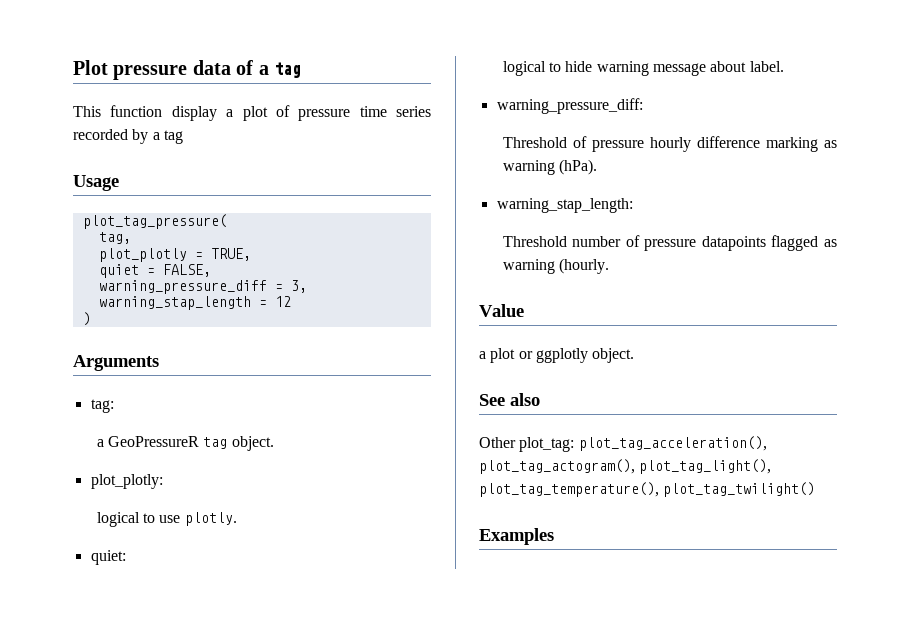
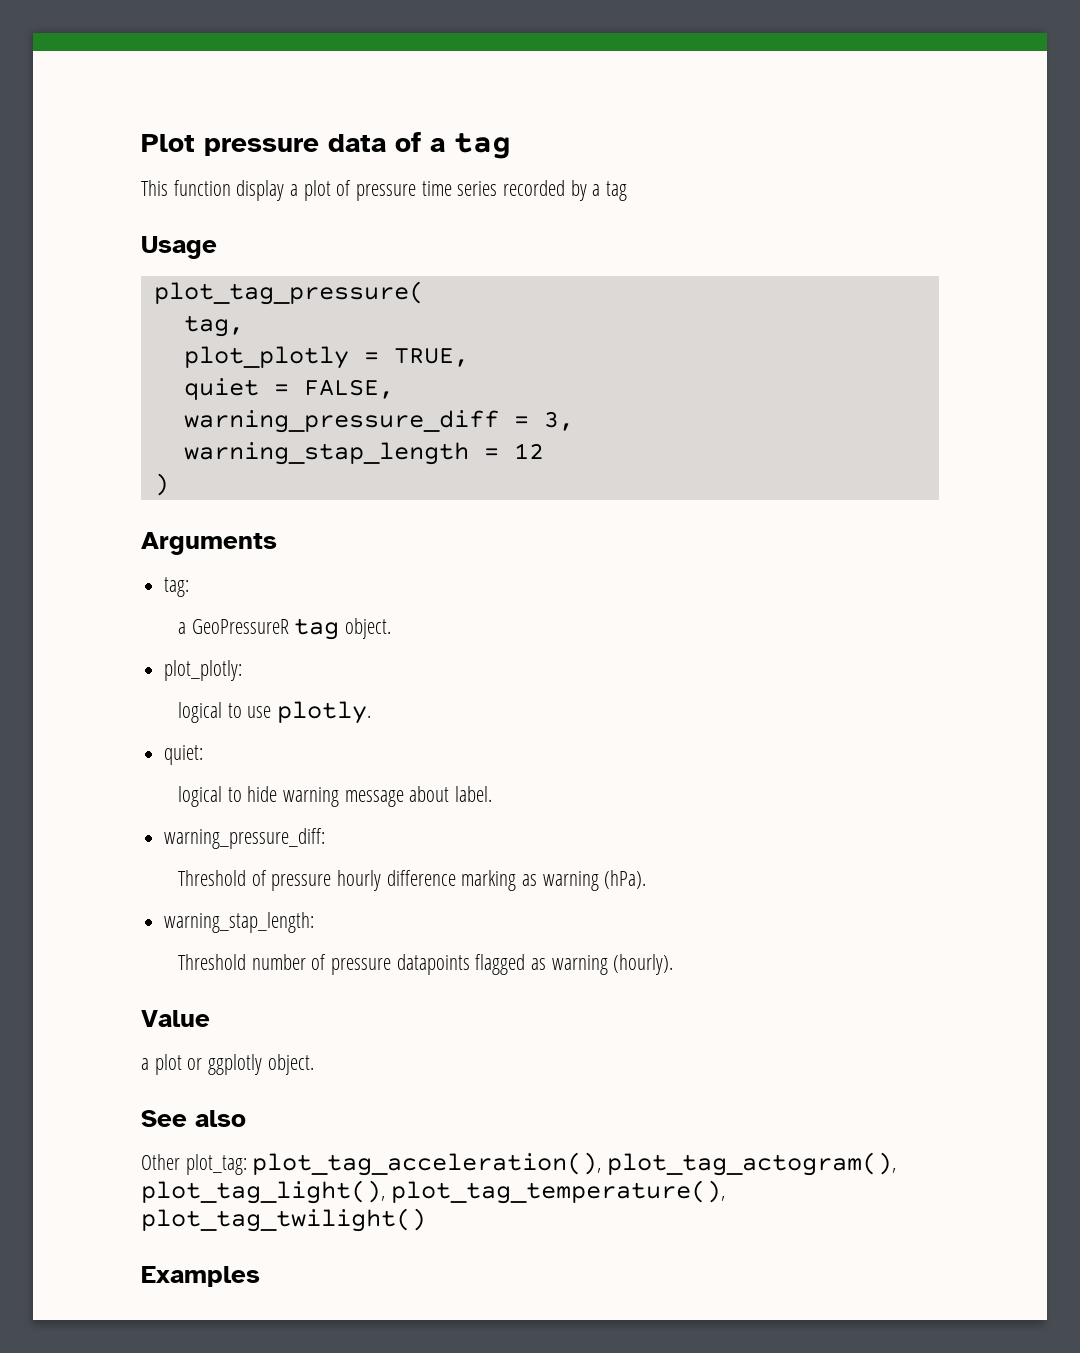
[559,258,610,274] (hourly. -> [613,954,674,975] (hourly).

